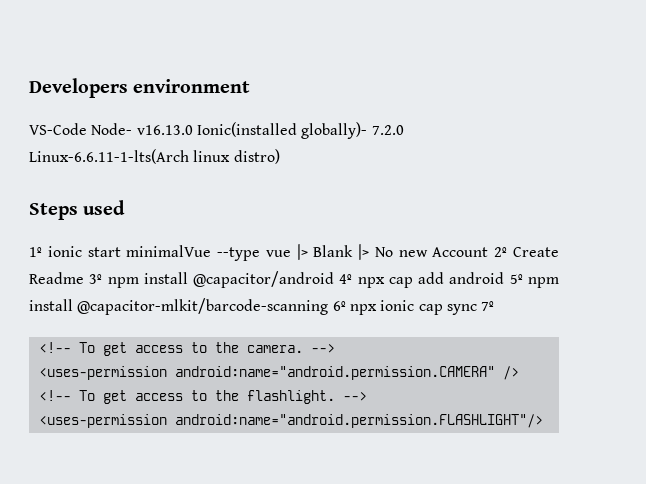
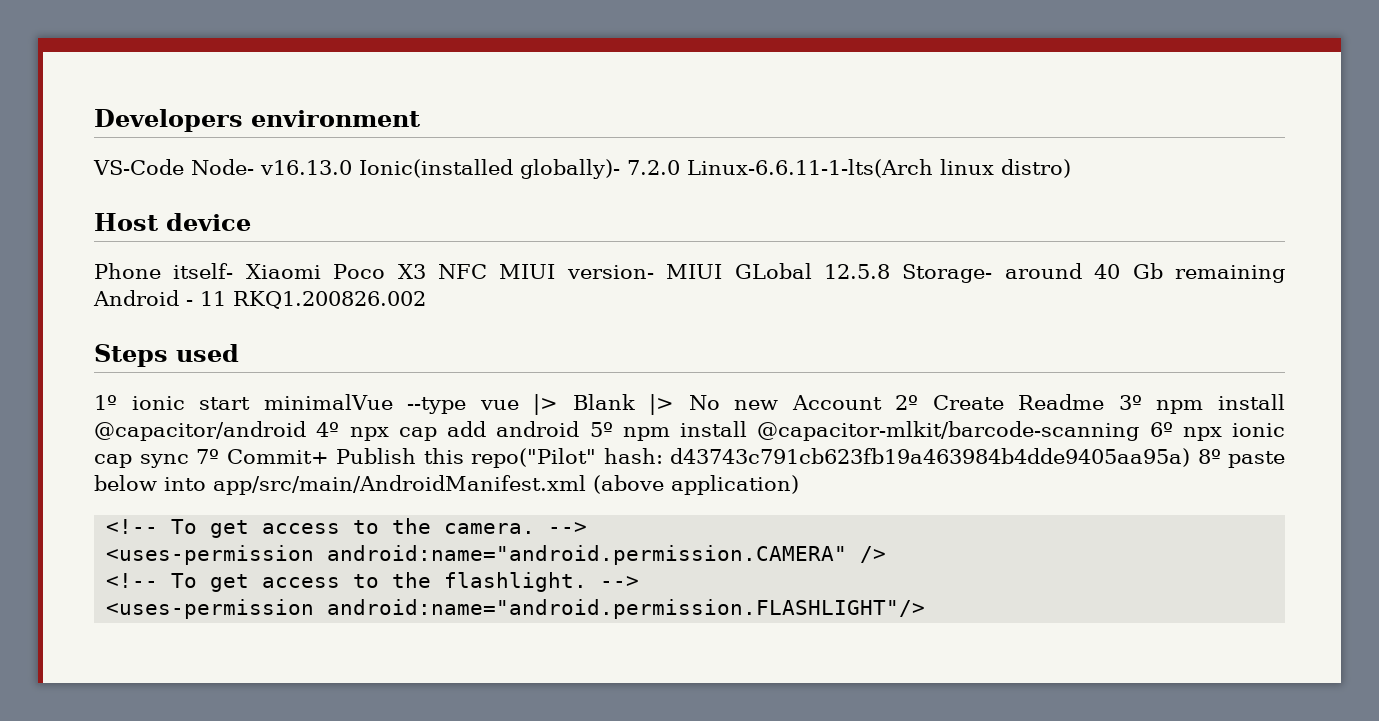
(280, 156) none -> [94,213,251,231] [94,263,1285,283] [93,290,426,309] // Host device // Phone itself- Xiaomi Poco X3 NFC MIUI version- MIUI GLobal 12.5.8 Storage- around 40 Gb remaining Android - 11 RKQ1.200826.002
(495, 306) none -> [226,448,1285,468] [94,475,799,495] Commit+ Publish this repo("Pilot" hash: d43743c791cb623fb19a463984b4dde9405aa95a) 8º paste below into app/src/main/AndroidManifest.xml (above application)

